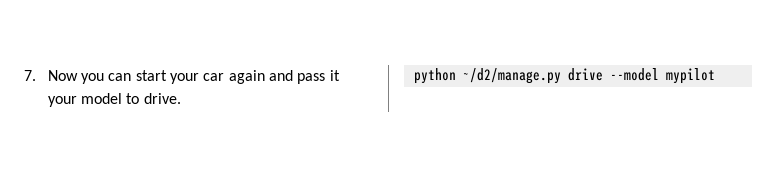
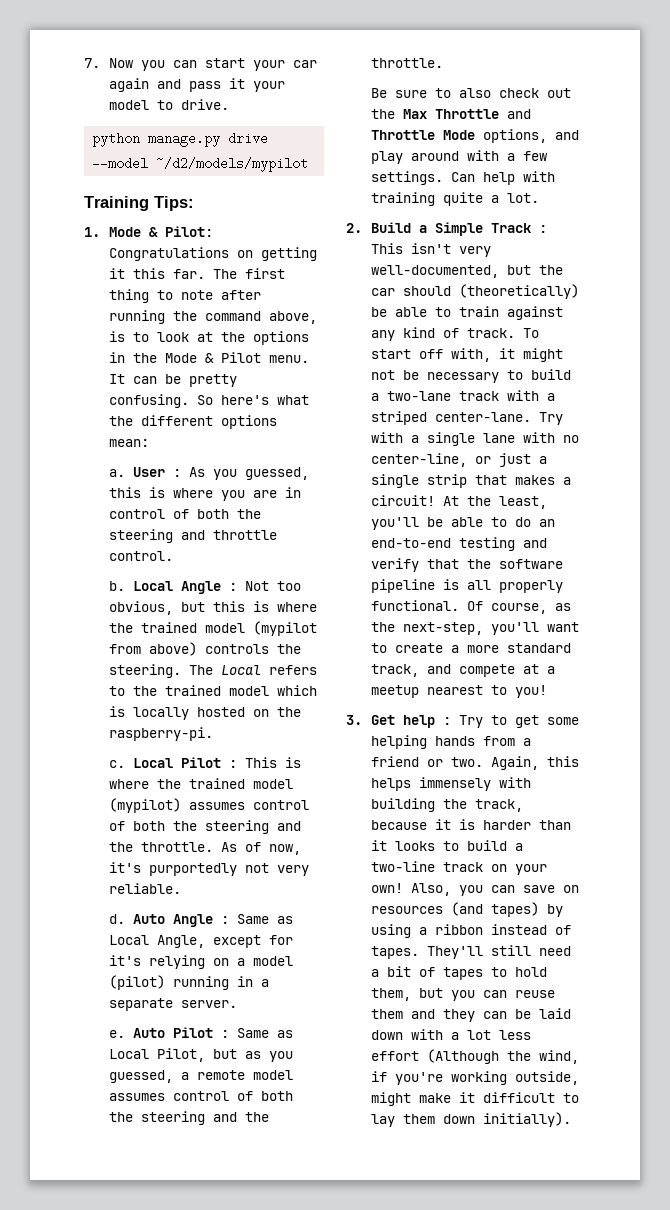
[462,68,561,84] ~/d2/manage.py -> [148,132,221,147] manage.py
[665,68,715,84] mypilot -> [156,157,309,172] [84,196,194,211] [84,226,213,237] [108,247,317,261] [108,268,285,279] [108,289,261,303] [108,310,317,324] [108,331,309,345] [108,352,309,363] [108,374,237,387] [108,394,309,408] [108,415,277,429] [108,439,149,447] [108,467,309,480] [108,487,301,501] [108,509,261,519] [108,529,277,543] [108,551,173,561] [108,581,301,594] [108,601,317,615] [108,621,317,636] [108,642,301,656] [108,664,317,678] [108,685,317,696] [108,706,301,720] [108,727,213,741] [108,757,301,768] [108,778,293,789] [108,798,309,813] [108,820,301,834] [108,842,301,855] [108,862,309,876] [108,883,181,894] [108,914,293,927] [108,935,293,948] [108,955,293,969] [108,975,269,990] [108,998,237,1011] [108,1027,293,1038] [108,1048,293,1062] [108,1070,293,1083] [108,1091,293,1101] [108,1111,269,1125] [370,58,443,68] [370,88,571,98] [370,109,531,119] [370,129,579,143] [370,150,547,164] [370,171,555,185] [370,192,539,206] [346,222,547,236] [370,243,491,257] [370,265,563,278] [370,284,579,299] [370,306,563,320] [370,327,539,341] [370,348,563,362] [370,369,571,383] [370,390,555,401] [370,411,563,425] [370,432,579,446] [370,453,547,467] [370,474,571,488] [370,495,547,509] [370,517,555,530] [370,537,547,551] [370,558,563,572] [370,579,563,593] [370,600,571,614] [370,622,579,635] [370,643,571,653] [370,664,555,677] [370,685,547,698] [346,715,579,728] [370,735,531,749] [370,756,579,770] [370,777,531,791] [370,798,523,812] [370,819,571,830] [370,840,523,851] [370,861,547,875] [370,883,579,896] [370,902,563,917] [370,924,571,938] [370,945,571,959] [370,966,547,980] [370,988,555,1001] [370,1008,571,1022] [370,1029,531,1040] [370,1049,579,1064] [370,1071,579,1085] [370,1092,579,1106] [370,1112,571,1127] ~/d2/models/mypilot // Training Tips: // 1. Mode & Pilot: Congratulations on getting it this far. The first thing to note after running the command above, is to look at the options in the Mode & Pilot menu. It can be pretty confusing. So here's what the different options mean: // a. User : As you guessed, this is where you are in control of both the steering and throttle control. // b. Local Angle : Not too obvious, but this is where the trained model (mypilot from above) controls the steering. The Local refers to the trained model which is locally hosted on the raspberry-pi. // c. Local Pilot : This is where the trained model (mypilot) assumes control of both the steering and the throttle. As of now, it's purportedly not very reliable. // d. Auto Angle : Same as Local Angle, except for it's relying on a model (pilot) running in a separate server. // e. Auto Pilot : Same as Local Pilot, but as you guessed, a remote model assumes control of both the steering and the throttle. // Be sure to also check out the Max Throttle and Throttle Mode options, and play around with a few settings. Can help with training quite a lot. // 2. Build a Simple Track : This isn't very well-documented, but the car should (theoretically) be able to train against any kind of track. To start off with, it might not be necessary to build a two-lane track with a striped center-lane. Try with a single lane with no center-line, or just a single strip that makes a circuit! At the least, you'll be able to do an end-to-end testing and verify that the software pipeline is all properly functional. Of course, as the next-step, you'll want to create a more standard track, and compete at a meetup nearest to you! // 3. Get help : Try to get some helping hands from a friend or two. Again, this helps immensely with building the track, because it is harder than it looks to build a two-line track on your own! Also, you can save on resources (and tapes) by using a ribbon instead of tapes. They'll still need a bit of tapes to hold them, but you can reuse them and they can be laid down with a lot less effort (Although the wind, if you're working outside, might make it difficult to lay them down initially).

